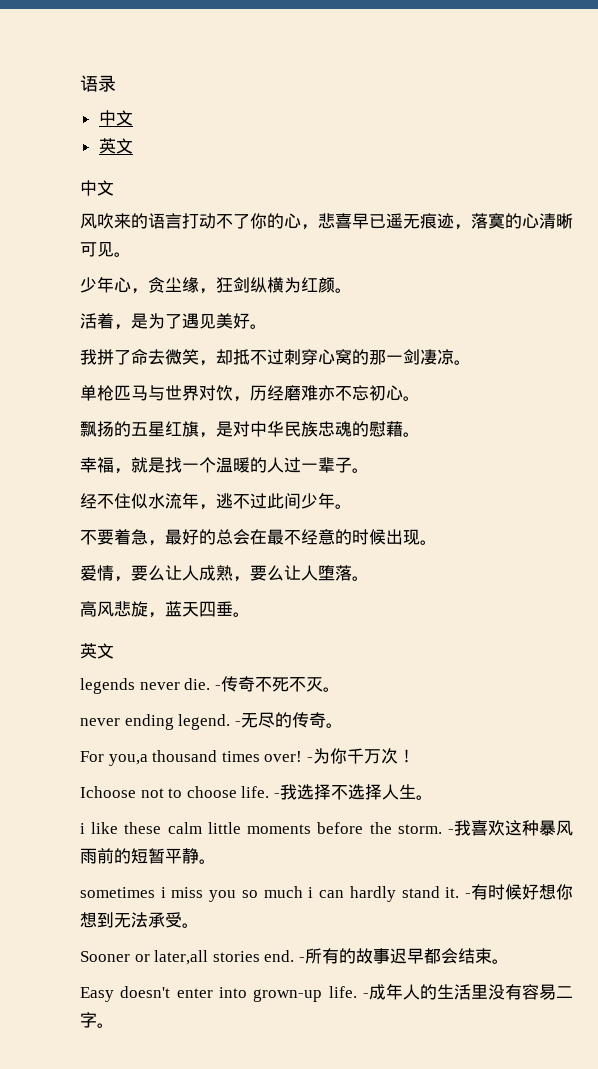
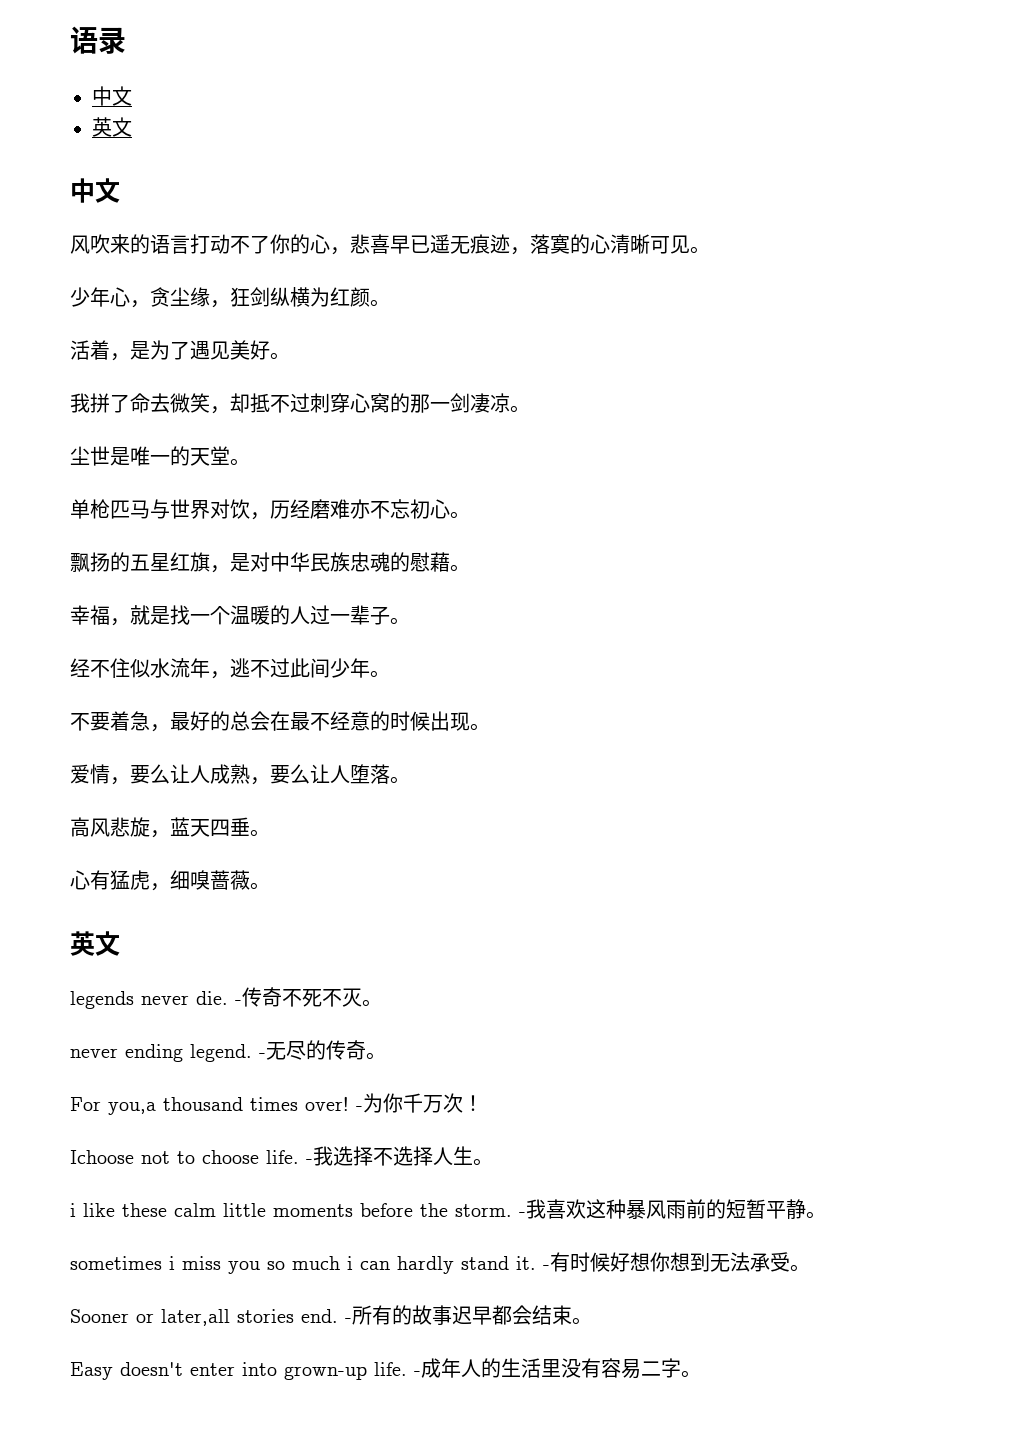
(471, 362) none -> [70,446,250,466] // 尘世是唯一的天堂。
(250, 614) none -> [70,870,270,891] // 心有猛虎，细嗅蔷薇。

